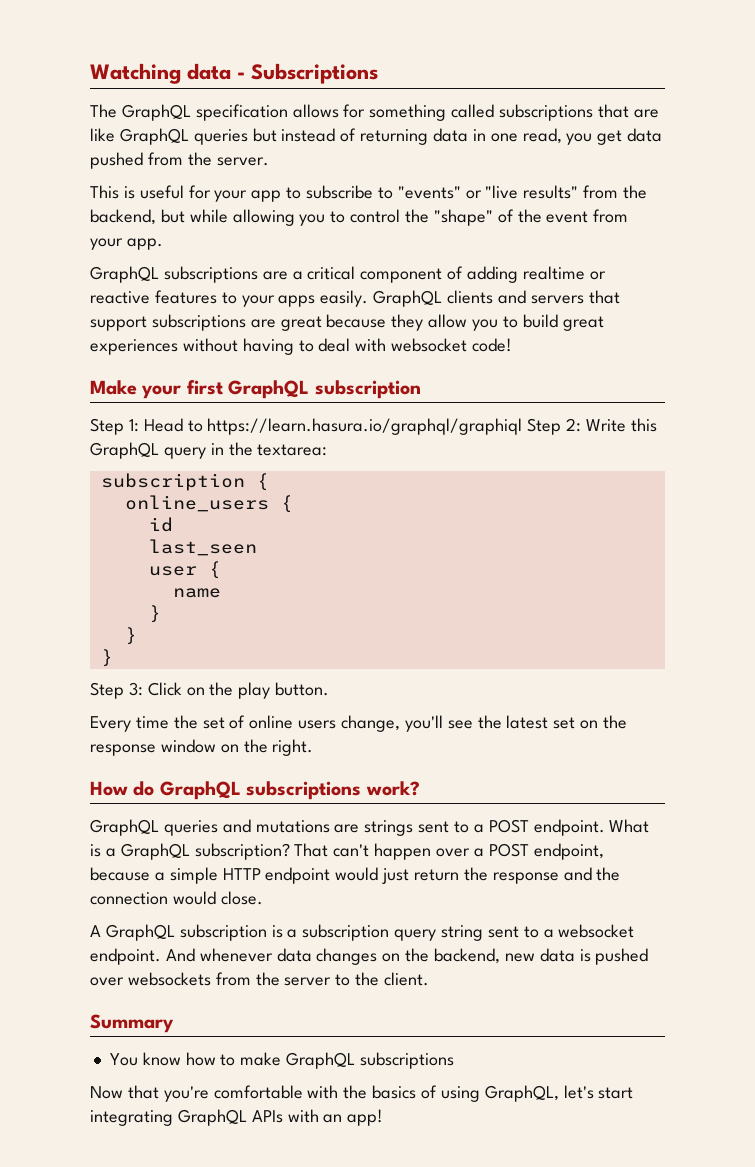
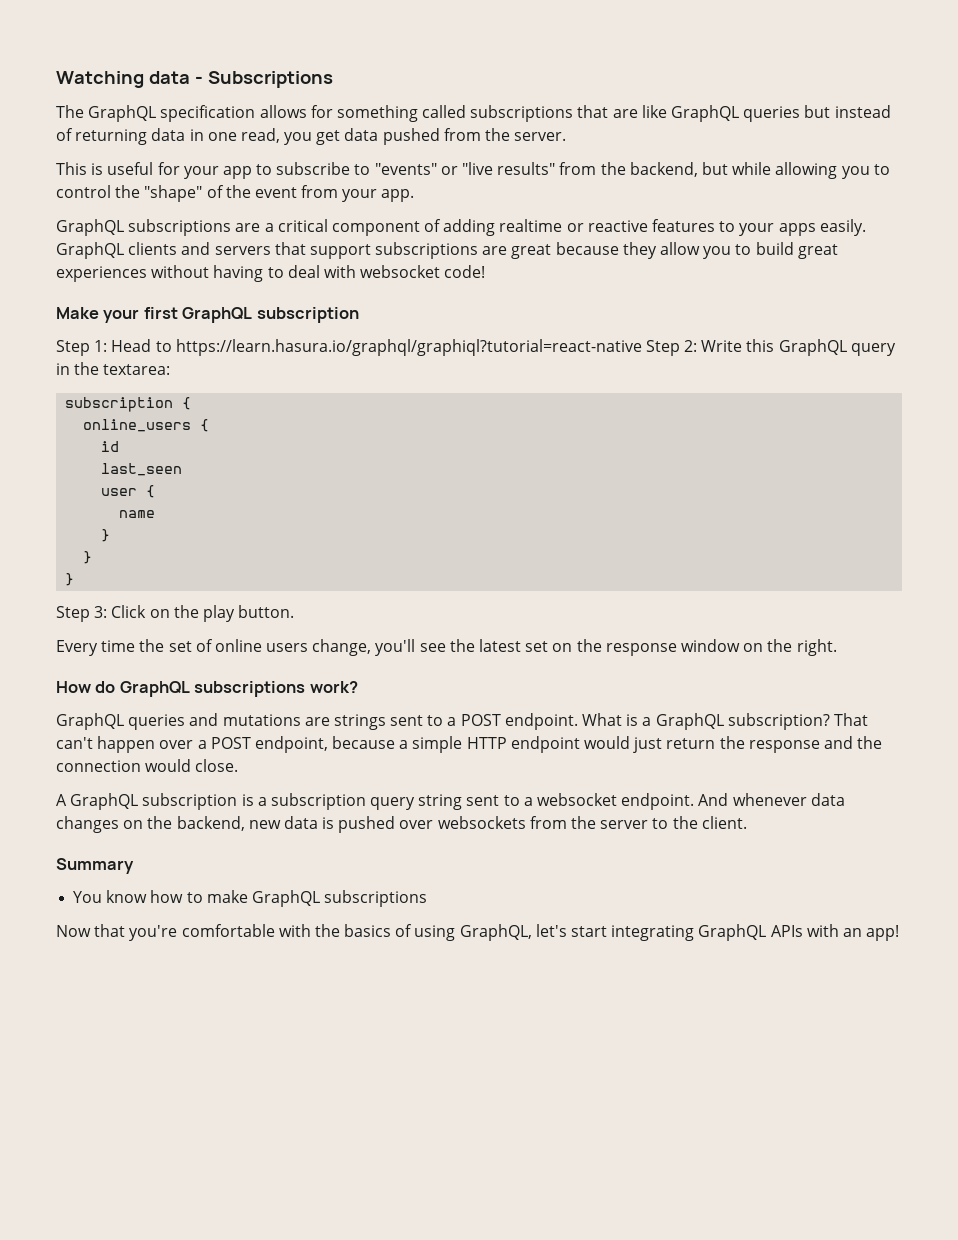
[207,418,523,435] https://learn.hasura.io/graphql/graphiql -> [175,339,642,356] https://learn.hasura.io/graphql/graphiql?tutorial=react-native

